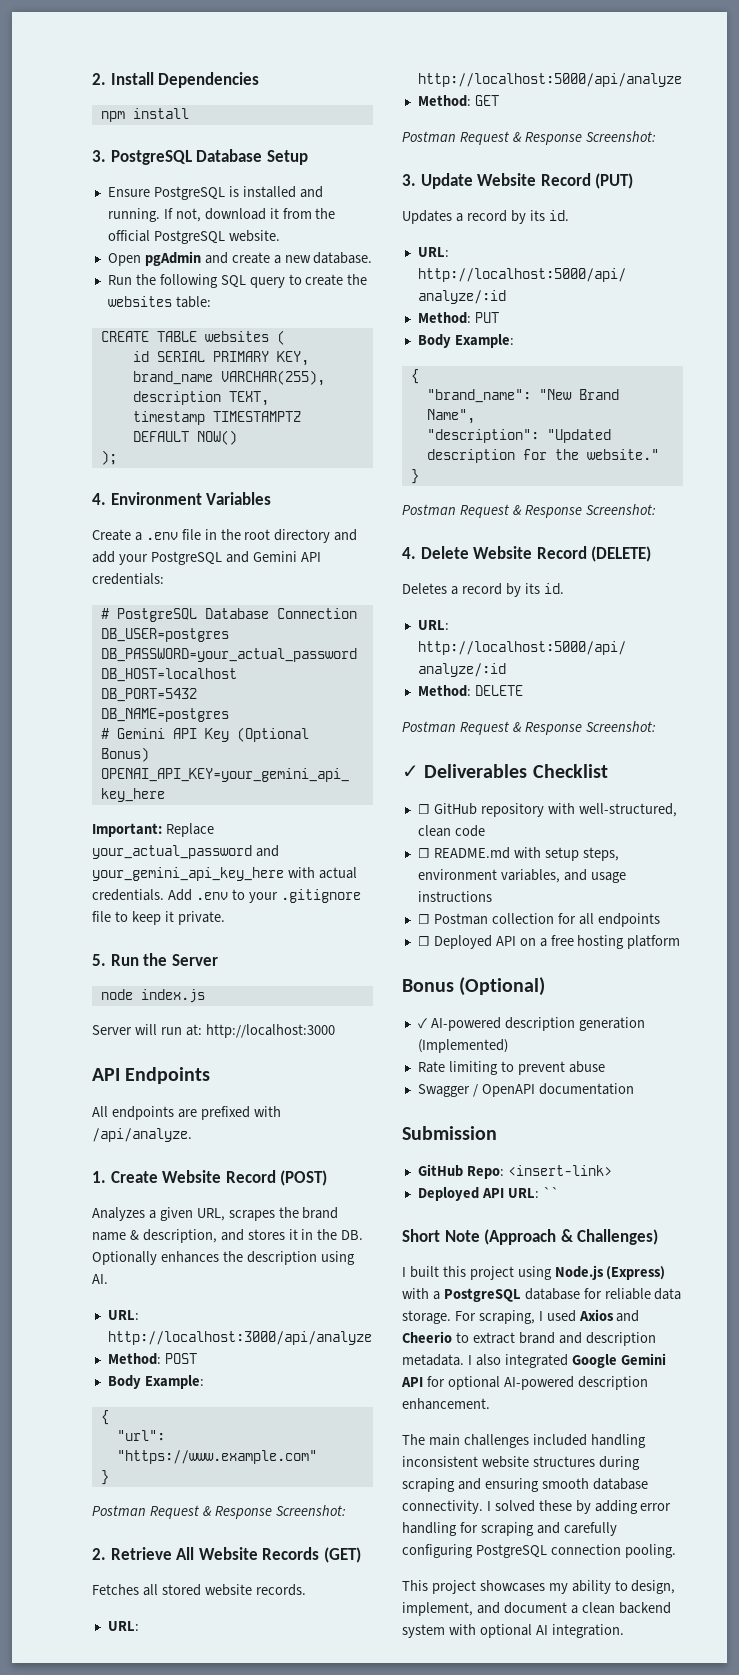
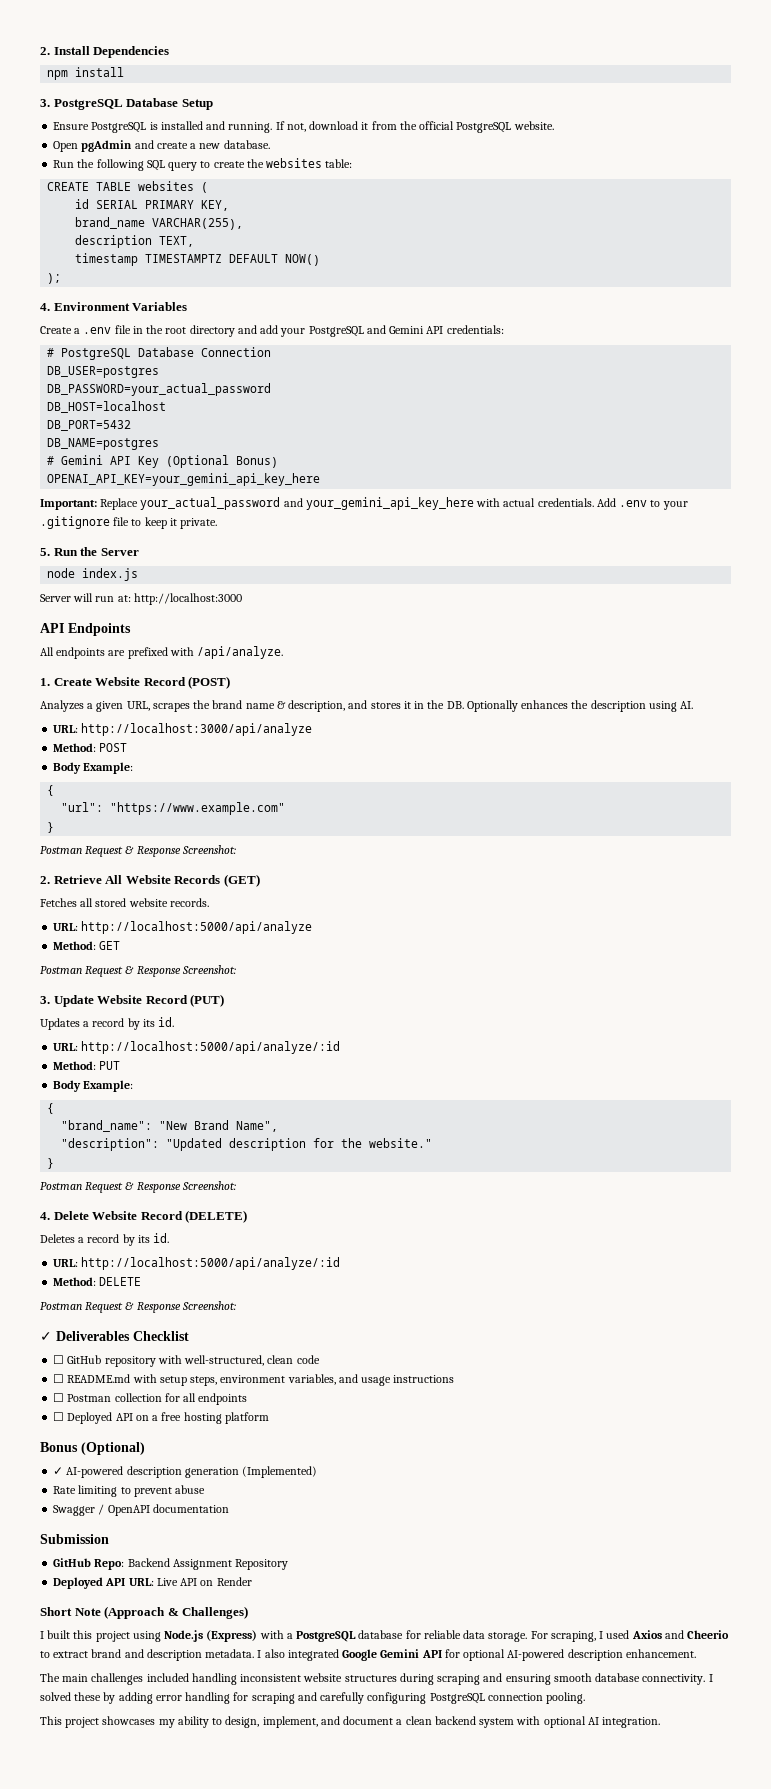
[507,1165,612,1176] <insert-link> -> [127,1558,289,1570] Backend Assignment Repository
[542,1187,559,1198] `` -> [156,1577,252,1586] Live API on Render

